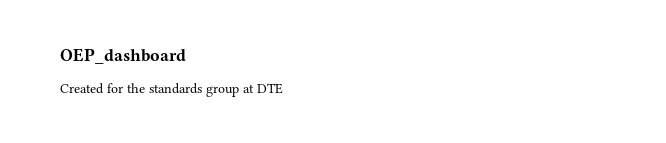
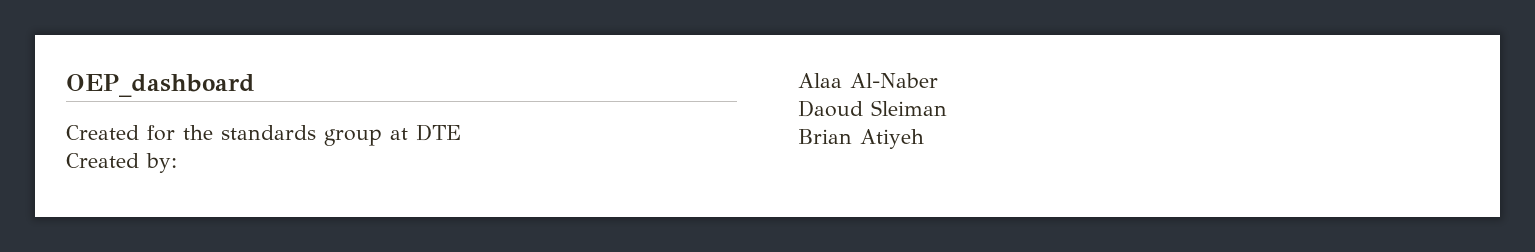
(283, 88) none -> [66,153,177,173] [798,73,938,88] [798,100,947,117] [798,129,924,149] // Created by: // Alaa Al-Naber // Daoud Sleiman // Brian Atiyeh

